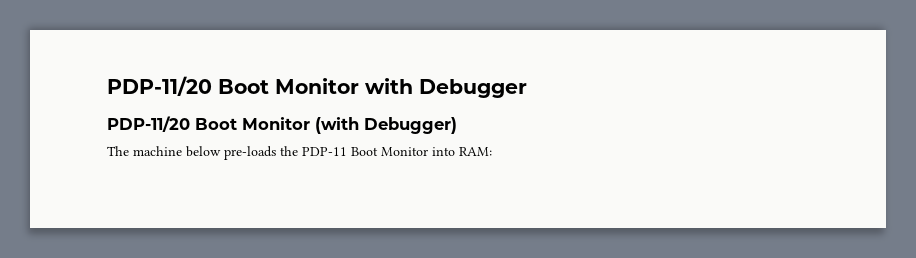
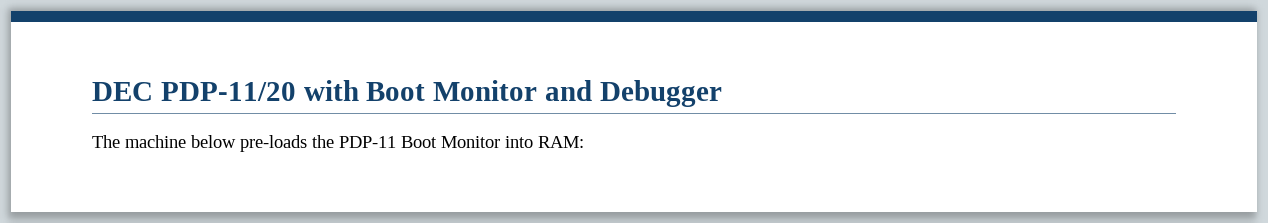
[107,76,413,96] PDP-11/20 Boot Monitor with -> [92,80,593,101] DEC PDP-11/20 with Boot Monitor and
[107,116,457,134] // PDP-11/20 Boot Monitor (with Debugger) -> (722, 93) none

